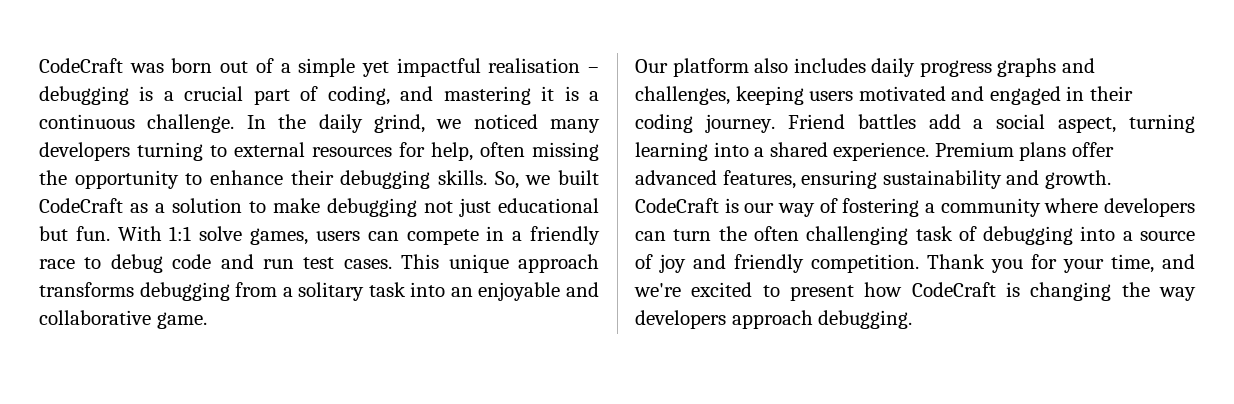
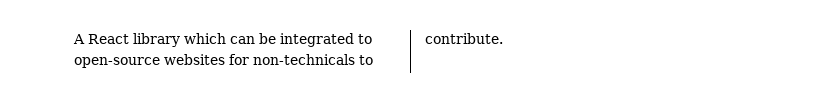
[39,58,599,77] [39,86,599,105] [39,114,600,133] [39,142,599,161] [39,170,600,189] [39,198,599,217] [39,226,600,245] [39,254,599,273] [39,282,599,301] [39,310,207,329] [635,58,1095,77] [635,86,1133,105] [635,114,1195,133] [635,142,1114,161] [635,170,1111,189] [635,198,1195,217] [635,226,1195,245] [635,254,1195,273] [634,282,1196,301] [635,310,913,329] CodeCraft was born out of a simple yet impactful realisation – debugging is a crucial part of coding, and mastering it is a continuous challenge. In the daily grind, we noticed many developers turning to external resources for help, often missing the opportunity to enhance their debugging skills. So, we built CodeCraft as a solution to make debugging not just educational but fun. With 1:1 solve games, users can compete in a friendly race to debug code and run test cases. This unique approach transforms debugging from a solitary task into an enjoyable and collaborative game. // Our platform also includes daily progress graphs and challenges, keeping users motivated and engaged in their coding journey. Friend battles add a social aspect, turning learning into a shared experience. Premium plans offer advanced features, ensuring sustainability and growth. CodeCraft is our way of fostering a community where developers can turn the often challenging task of debugging into a source of joy and friendly competition. Thank you for your time, and we're excited to present how CodeCraft is changing the way developers approach debugging. -> [73,33,372,47] [74,54,373,68] [425,33,503,44] A React library which can be integrated to open-source websites for non-technicals to contribute.

